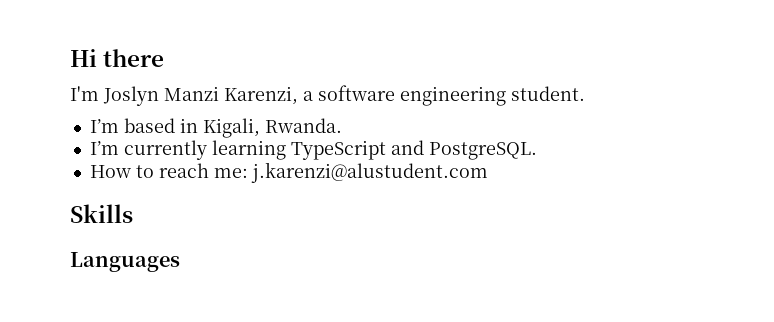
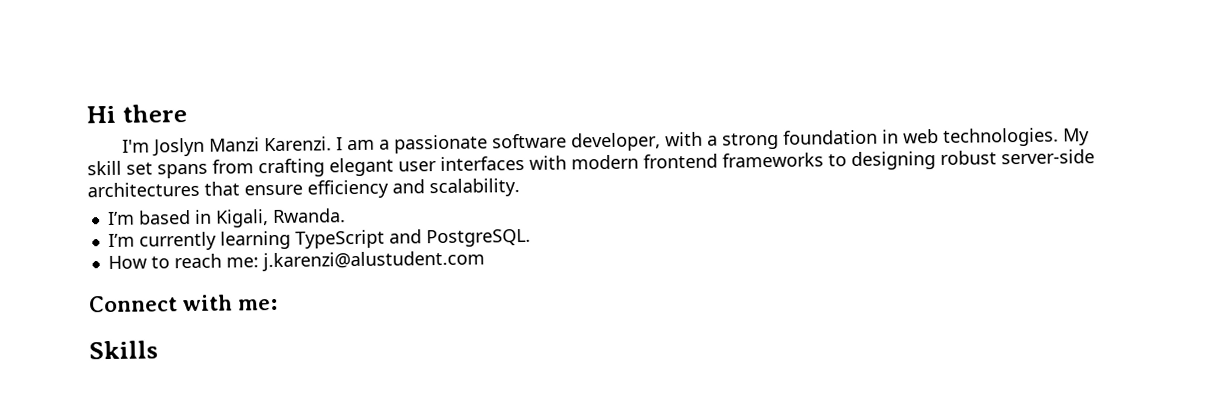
[224,85,585,106] Karenzi, a software engineering student. -> [264,127,1091,154] [87,149,1095,179] [87,178,520,199] Karenzi. I am a passionate software developer, with a strong foundation in web technologies. My skill set spans from crafting elegant user interfaces with modern frontend frameworks to designing robust server-side architectures that ensure efficiency and scalability.
(488, 172) none -> [89,294,278,313] // Connect with me:
[70,252,180,272] // Languages -> (158, 350) none

